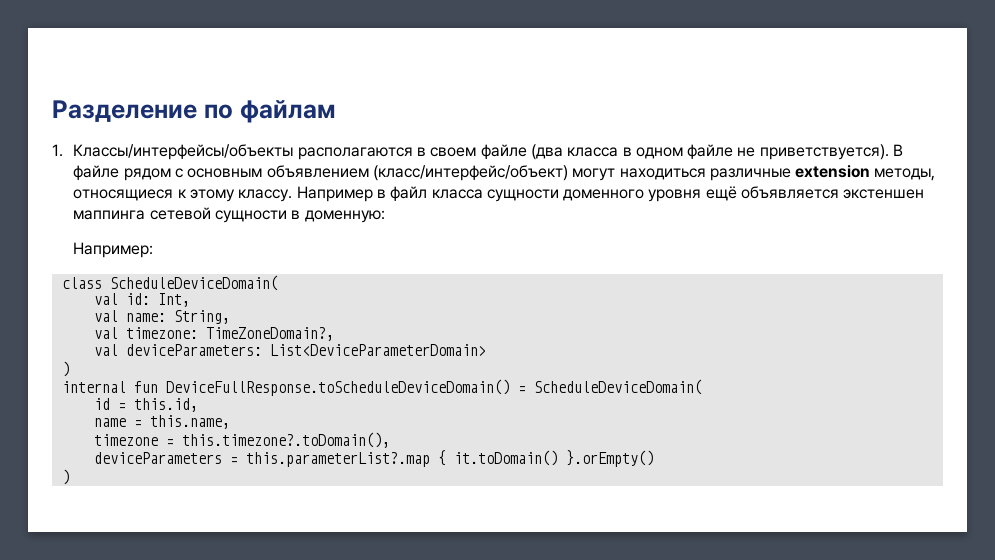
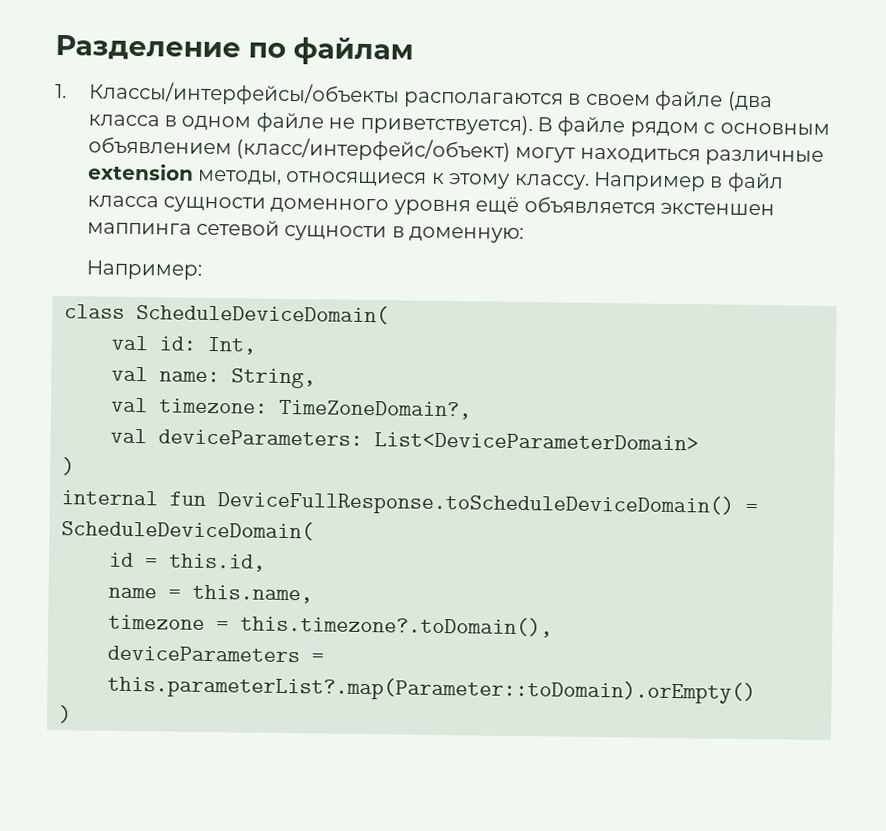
[245,450,654,467] this.parameterList?.map { it.toDomain() }.orEmpty() -> [107,674,756,705] this.parameterList?.map(Parameter::toDomain).orEmpty()

